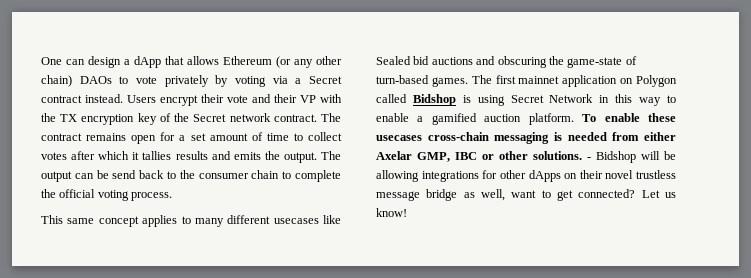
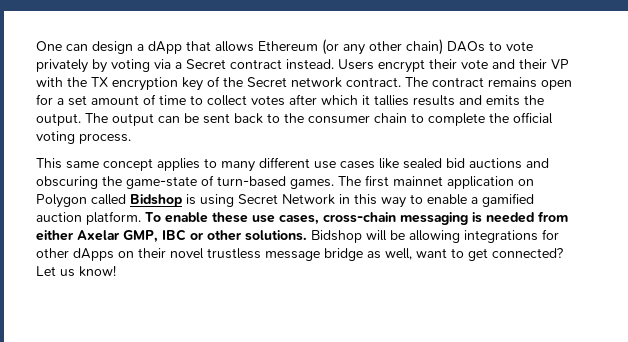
[112,170,137,179] send -> [203,113,230,124] sent
[273,215,341,224] [376,56,411,65] usecases like Sealed -> [314,158,442,169] use cases like sealed
[376,135,422,141] usecases -> [252,215,319,225] use cases,
[587,157,591,160] - -> (307, 235) none

